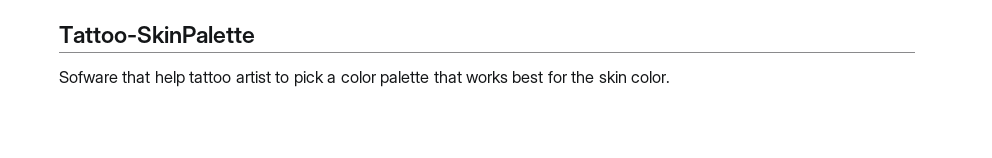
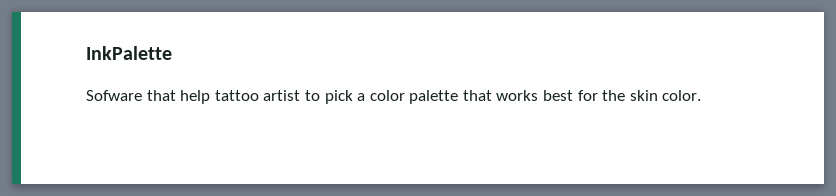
[59,26,255,43] Tattoo-SkinPalette -> [86,46,172,60] InkPalette

